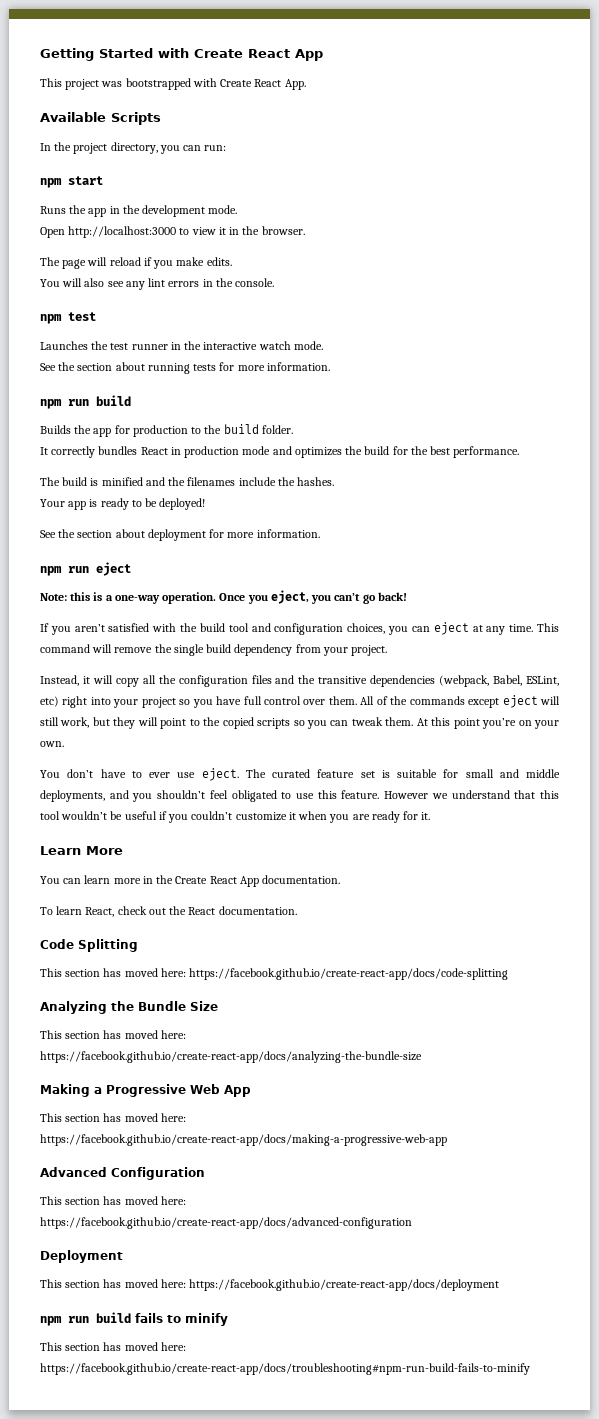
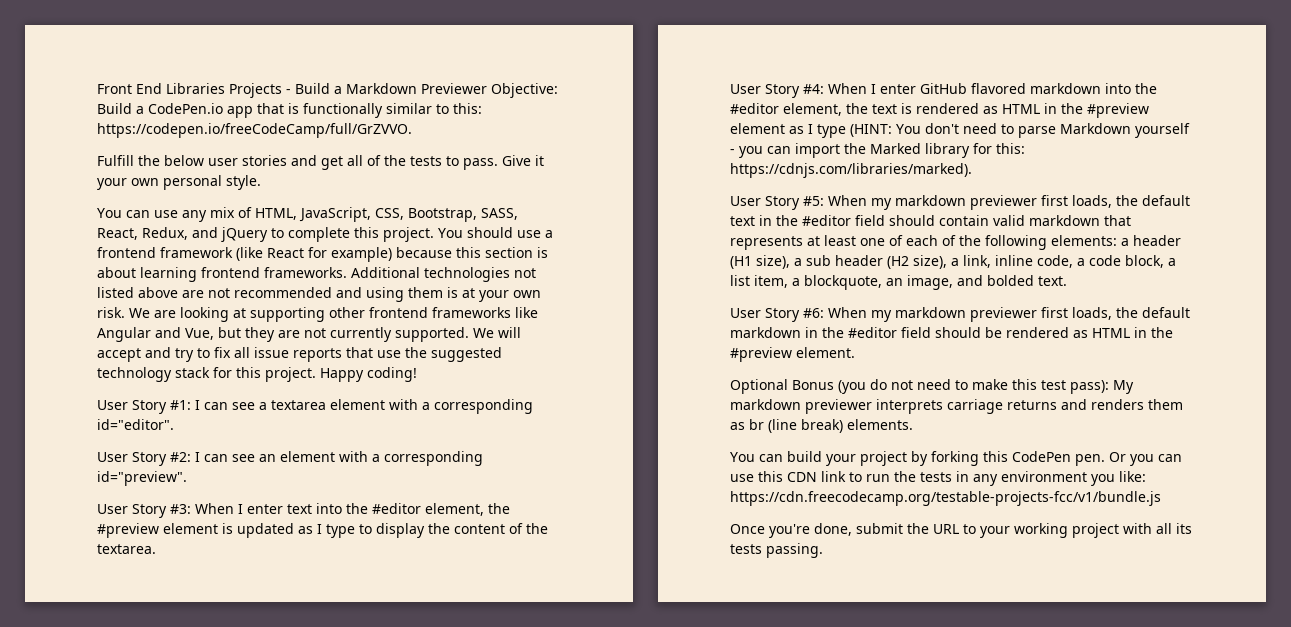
[40,48,323,61] [40,78,306,90] [40,112,161,125] [40,142,227,154] [40,176,103,188] [40,205,238,217] [40,226,305,238] [40,257,232,269] [40,278,275,290] [40,312,96,324] [40,341,323,350] [40,362,330,374] [40,395,131,409] [40,424,293,437] [40,446,520,458] [40,477,335,486] [40,498,206,510] [40,529,320,541] [40,562,131,576] [40,590,407,604] [40,622,559,635] [40,644,388,656] [40,675,559,687] [40,695,560,708] [40,717,559,729] [40,741,64,747] [40,768,560,781] [40,790,559,802] [40,811,431,823] [40,846,123,855] [40,875,341,887] [40,906,297,917] [40,939,138,952] [40,968,509,980] [40,1001,218,1014] [40,1030,186,1039] [40,1051,422,1063] [40,1084,251,1097] [40,1113,186,1122] [40,1134,447,1146] [40,1167,205,1180] [40,1196,186,1205] [40,1217,412,1229] [40,1250,123,1263] [40,1279,500,1291] [40,1312,228,1326] [40,1342,186,1351] [40,1363,530,1375] Getting Started with Create React App // This project was bootstrapped with Create React App. // Available Scripts // In the project directory, you can run: // npm start // Runs the app in the development mode. // Open http://localhost:3000 to view it in the browser. // The page will reload if you make edits. // You will also see any lint errors in the console. // npm test // Launches the test runner in the interactive watch mode. // See the section about running tests for more information. // npm run build // Builds the app for production to the build folder. // It correctly bundles React in production mode and optimizes the build for the best performance. // The build is minified and the filenames include the hashes. // Your app is ready to be deployed! // See the section about deployment for more information. // npm run eject // Note: this is a one-way operation. Once you eject, you can’t go back! // If you aren’t satisfied with the build tool and configuration choices, you can eject at any time. This command will remove the single build dependency from your project. // Instead, it will copy all the configuration files and the transitive dependencies (webpack, Babel, ESLint, etc) right into your project so you have full control over them. All of the commands except eject will still work, but they will point to the copied scripts so you can tweak them. At this point you’re on your own. // You don’t have to ever use eject. The curated feature set is suitable for small and middle deployments, and you shouldn’t feel obligated to use this feature. However we understand that this tool wouldn’t be useful if you couldn’t customize it when you are ready for it. // Learn More // You can learn more in the Create React App documentation. // To learn React, check out the React documentation. // Code Splitting // This section has moved here: https://facebook.github.io/create-react-app/docs/code-splitting // Analyzing the Bundle Size // This section has moved here: https://facebook.github.io/create-react-app/docs/analyzing-the-bundle-size // Making a Progressive Web App // This section has moved here: https://facebook.github.io/create-react-app/docs/making-a-progressive-web-app // Advanced Configuration // This section has moved here: https://facebook.github.io/create-react-app/docs/advanced-configuration // Deployment // This section has moved here: https://facebook.github.io/create-react-app/docs/deployment // npm run build fails to minify // This section has moved here: https://facebook.github.io/create-react-app/docs/troubleshooting#npm-run-build-fails-to-minify -> [97,83,558,98] [97,103,482,118] [97,123,412,138] [97,155,544,170] [97,175,261,190] [97,207,518,222] [97,227,553,242] [97,247,548,262] [97,267,536,282] [97,287,541,302] [97,307,538,322] [97,327,521,342] [97,347,502,362] [97,367,417,382] [97,399,533,414] [97,419,174,430] [97,451,483,466] [97,471,187,486] [97,503,510,518] [97,523,548,538] [97,544,156,554] [730,83,1157,98] [730,103,1149,118] [730,123,1190,138] [730,143,1025,158] [730,163,972,178] [730,195,1190,210] [730,215,1131,226] [730,235,1181,250] [730,255,1176,269] [730,275,1067,290] [730,307,1190,322] [730,327,1173,338] [730,347,855,362] [730,379,1134,394] [730,399,1183,414] [730,419,913,433] [730,451,1182,466] [730,471,1146,486] [730,491,1161,506] [730,523,1192,538] [730,543,823,558] Front End Libraries Projects - Build a Markdown Previewer Objective: Build a CodePen.io app that is functionally similar to this: https://codepen.io/freeCodeCamp/full/GrZVVO. // Fulfill the below user stories and get all of the tests to pass. Give it your own personal style. // You can use any mix of HTML, JavaScript, CSS, Bootstrap, SASS, React, Redux, and jQuery to complete this project. You should use a frontend framework (like React for example) because this section is about learning frontend frameworks. Additional technologies not listed above are not recommended and using them is at your own risk. We are looking at supporting other frontend frameworks like Angular and Vue, but they are not currently supported. We will accept and try to fix all issue reports that use the suggested technology stack for this project. Happy coding! // User Story #1: I can see a textarea element with a corresponding id="editor". // User Story #2: I can see an element with a corresponding id="preview". // User Story #3: When I enter text into the #editor element, the #preview element is updated as I type to display the content of the textarea. // User Story #4: When I enter GitHub flavored markdown into the #editor element, the text is rendered as HTML in the #preview element as I type (HINT: You don't need to parse Markdown yourself - you can import the Marked library for this: https://cdnjs.com/libraries/marked). // User Story #5: When my markdown previewer first loads, the default text in the #editor field should contain valid markdown that represents at least one of each of the following elements: a header (H1 size), a sub header (H2 size), a link, inline code, a code block, a list item, a blockquote, an image, and bolded text. // User Story #6: When my markdown previewer first loads, the default markdown in the #editor field should be rendered as HTML in the #preview element. // Optional Bonus (you do not need to make this test pass): My markdown previewer interprets carriage returns and renders them as br (line break) elements. // You can build your project by forking this CodePen pen. Or you can use this CDN link to run the tests in any environment you like: https://cdn.freecodecamp.org/testable-projects-fcc/v1/bundle.js // Once you're done, submit the URL to your working project with all its tests passing.

